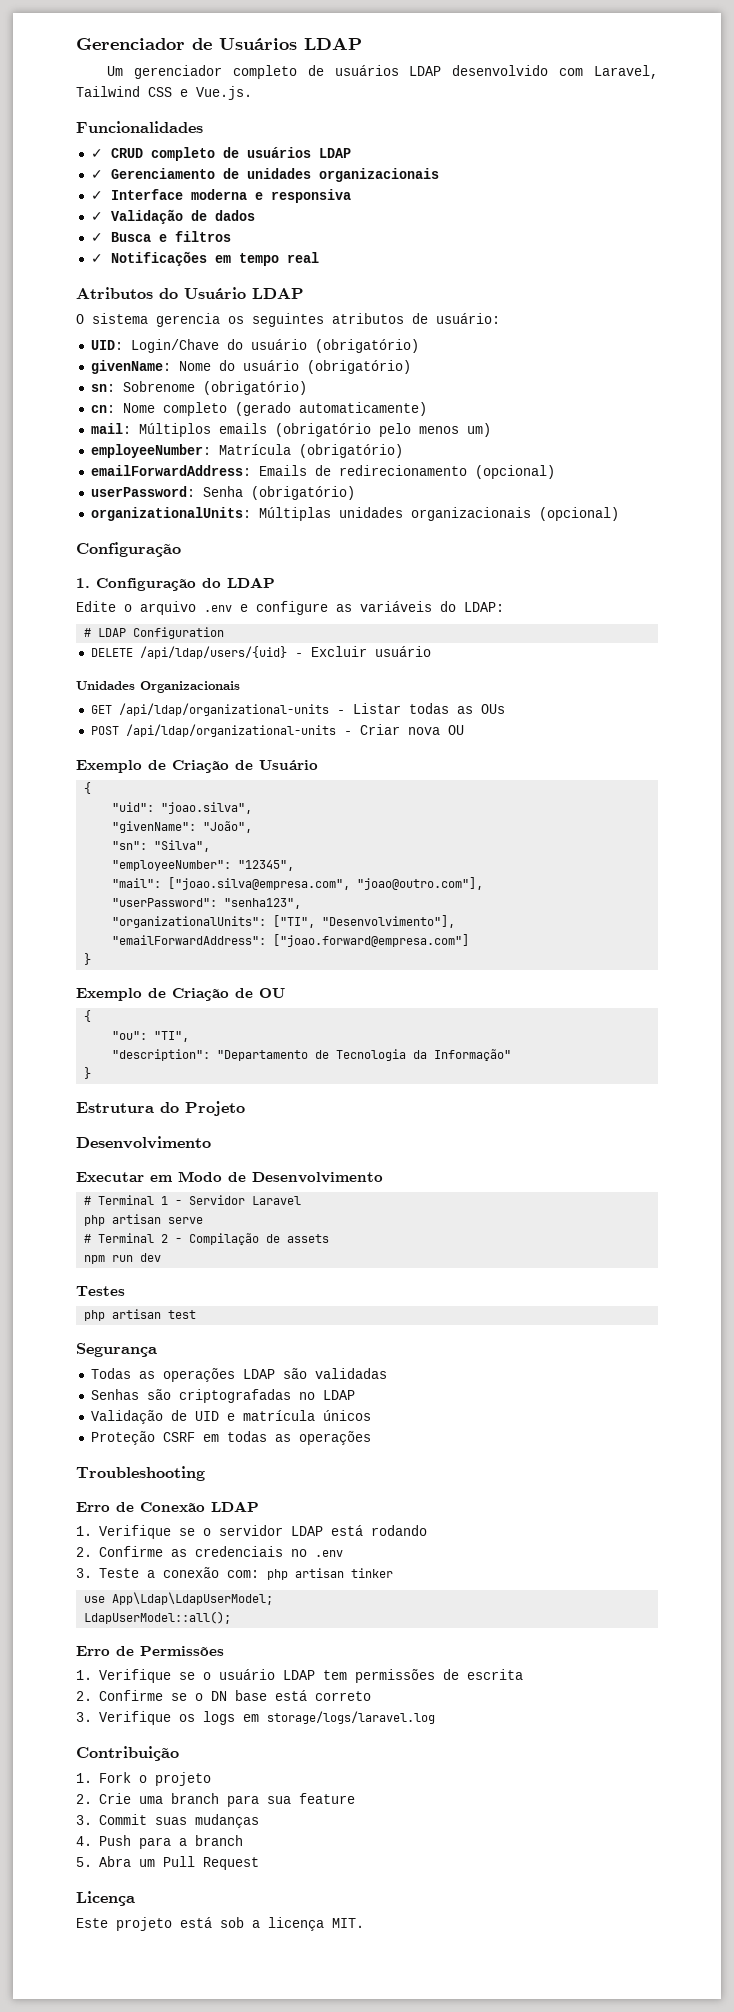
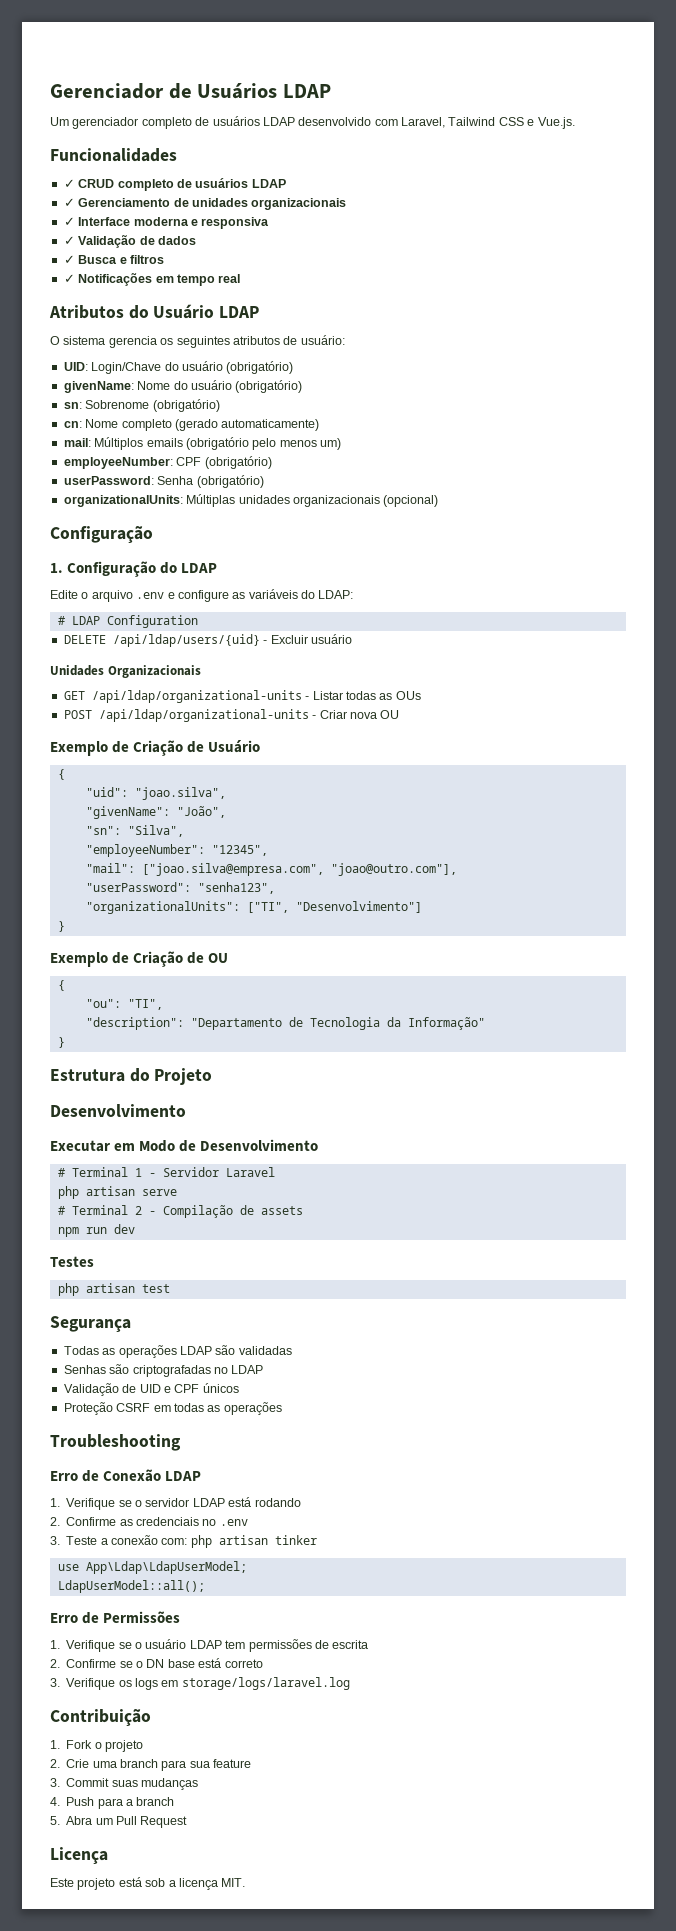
[218,444,403,458] [90,465,555,479] Matrícula (obrigatório) // emailForwardAddress: Emails de redirecionamento (opcional) -> [176,456,272,469] CPF (obrigatório)
[322,915,456,928] [112,934,470,947] "Desenvolvimento"], // "emailForwardAddress": ["joao.forward@empresa.com"] -> [295,901,422,913] "Desenvolvimento"]
[242,1410,315,1421] matrícula -> [174,1384,200,1393] CPF

